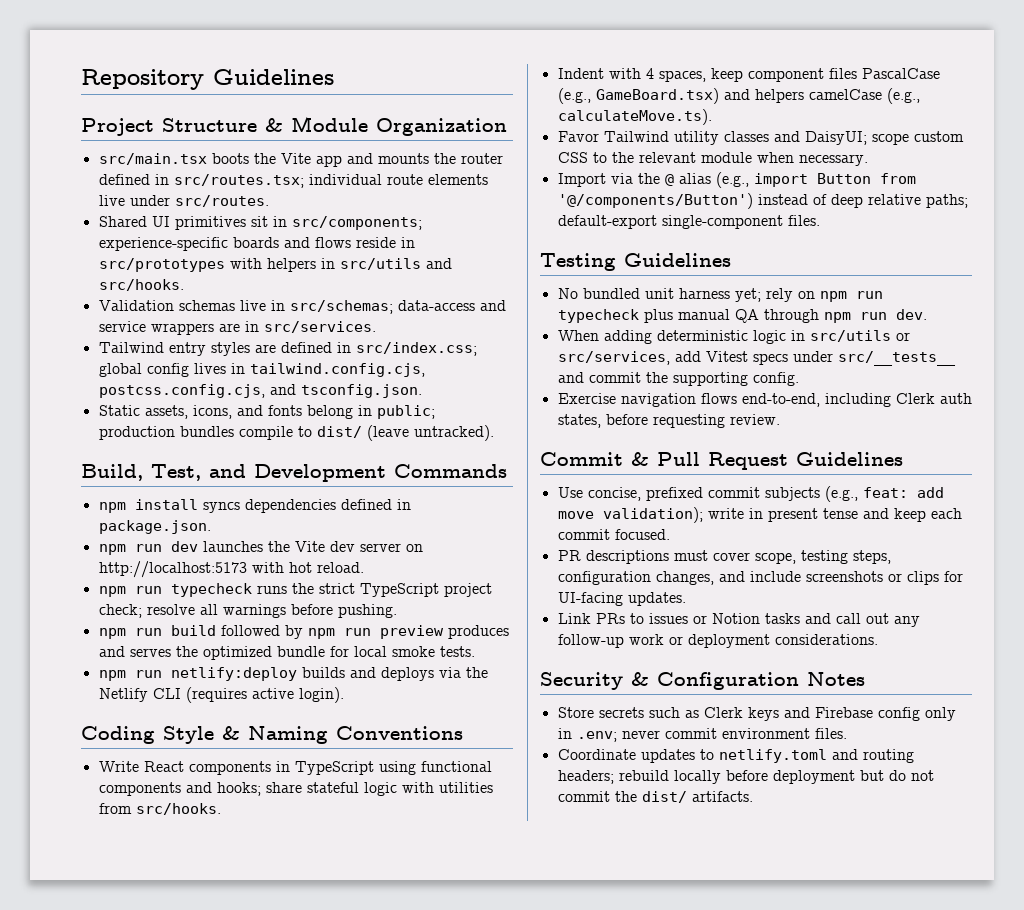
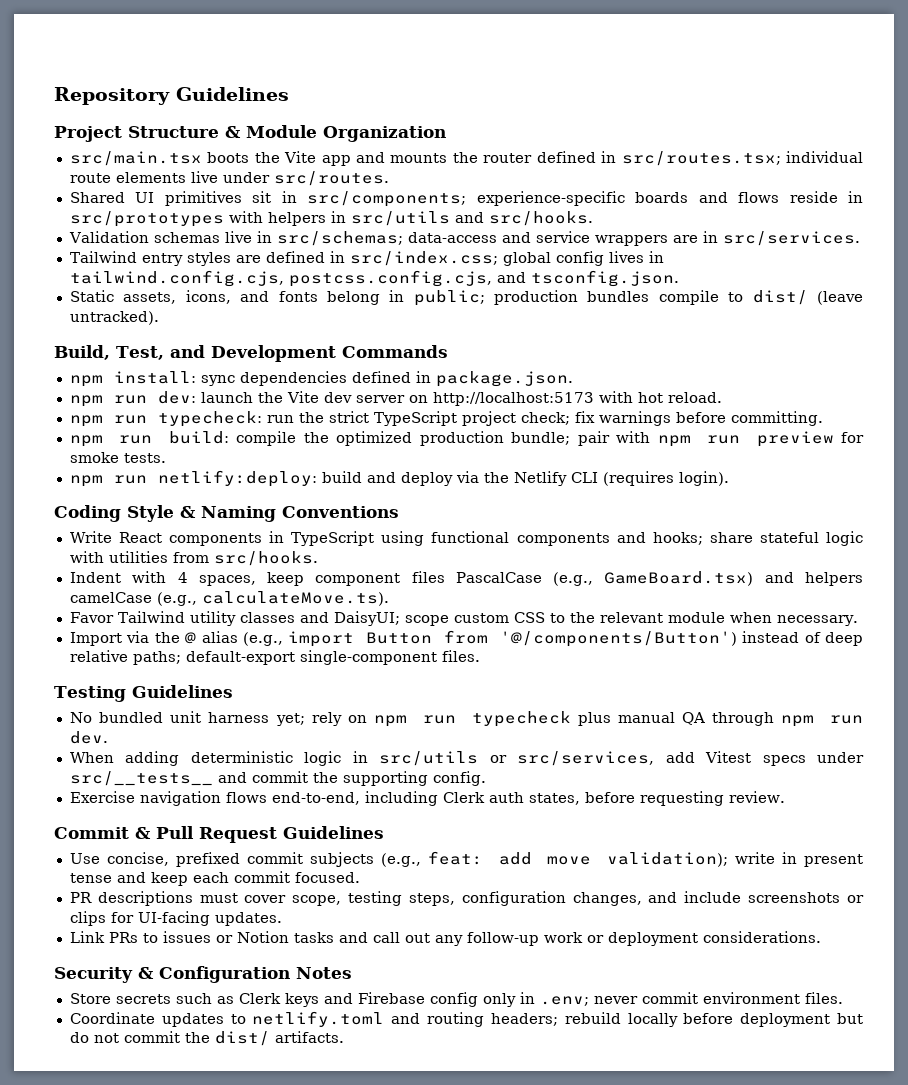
[134,499,240,513] install syncs -> [113,371,235,386] install: sync
[170,541,263,552] dev launches -> [157,391,253,404] dev: launch
[170,583,287,597] typecheck runs -> [157,411,294,427] typecheck: run
[146,604,218,615] resolve all -> [574,411,595,423] fix
[337,604,397,618] [98,625,509,639] [98,646,387,660] pushing. // npm run build followed by npm run preview produces and serves the optimized bundle for local -> [730,411,823,426] [69,431,864,447] committing. // npm run build: compile the optimized production bundle; pair with npm run preview for
[170,667,434,681] netlify:deploy builds and deploys -> [157,470,453,487] netlify:deploy: build and deploy
[251,688,294,699] active -> (674, 478) none

